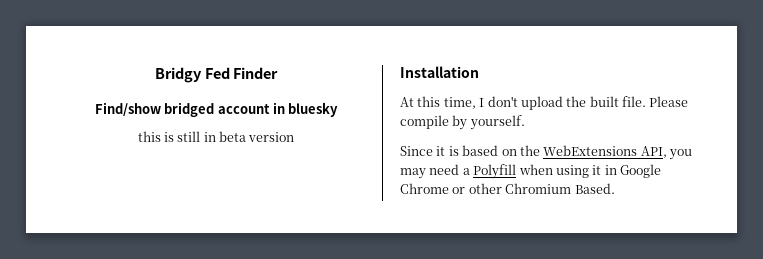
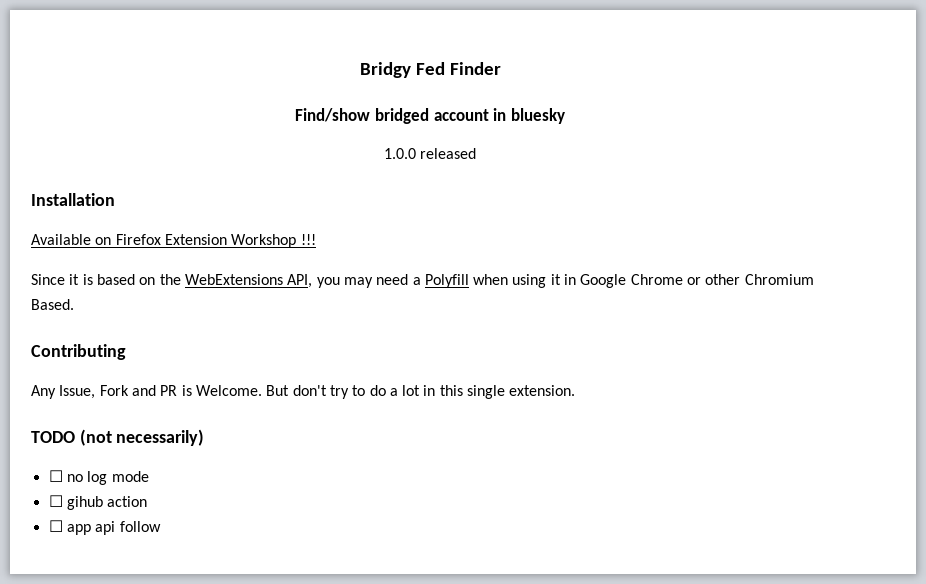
[137,131,295,142] [400,66,479,78] [400,96,689,110] [400,115,525,130] this is still in beta version // Installation // At this time, I don't upload the built file. Please compile by yourself. -> [383,148,477,159] [31,193,115,206] [31,234,316,248] 1.0.0 released // Installation // Available on Firefox Extension Workshop !!!
(615, 188) none -> [31,344,126,360] [31,385,576,399] [31,429,205,446] [48,470,149,485] [48,495,148,510] [48,520,161,535] // Contributing // Any Issue, Fork and PR is Welcome. But don't try to do a lot in this single extension. // TODO (not necessarily) // ☐ no log mode // ☐ gihub action // ☐ app api follow

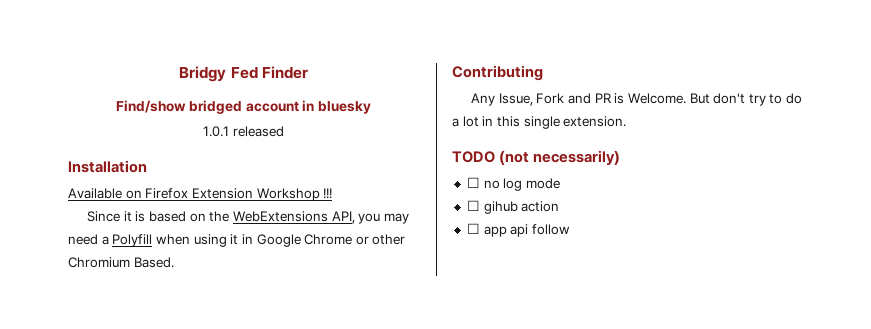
[383,148,416,159] 1.0.0 -> [203,126,230,137] 1.0.1

